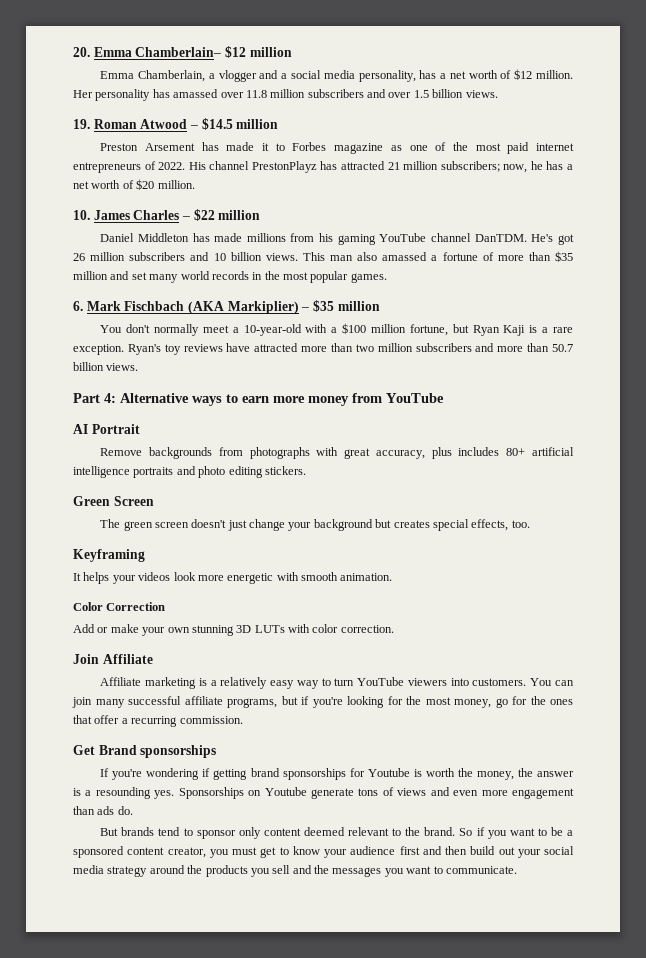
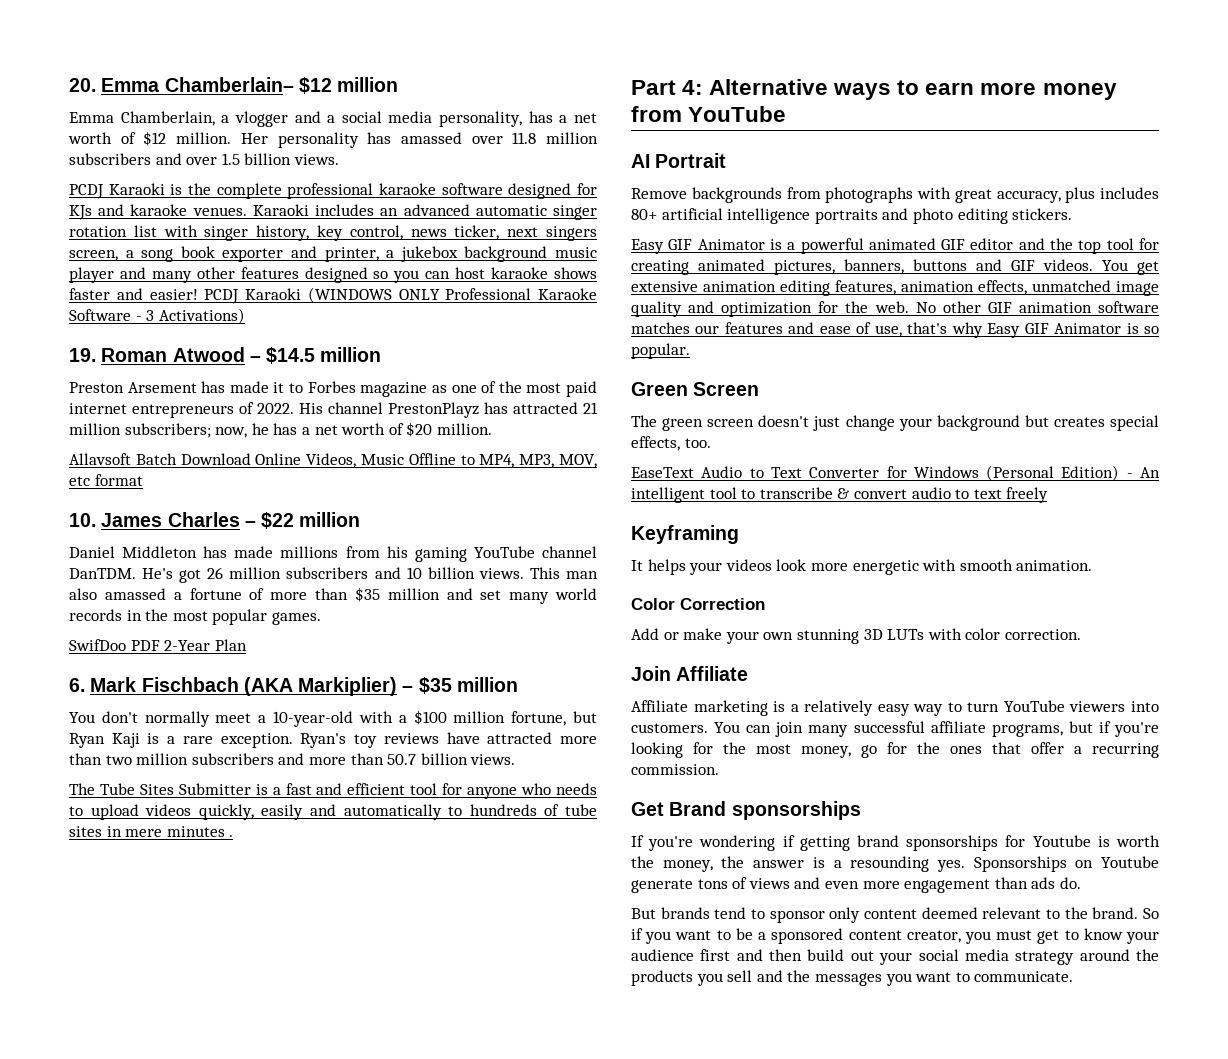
(498, 94) none -> [69,183,597,199] [69,204,597,220] [69,225,597,241] [69,246,597,262] [69,267,598,283] [69,287,597,304] [69,308,245,324] // PCDJ Karaoki is the complete professional karaoke software designed for KJs and karaoke venues. Karaoki includes an advanced automatic singer rotation list with singer history, key control, news ticker, next singers screen, a song book exporter and printer, a jukebox background music player and many other features designed so you can host karaoke shows faster and easier! PCDJ Karaoki (WINDOWS ONLY Professional Karaoke Software - 3 Activations)
(195, 184) none -> [69,453,598,468] [69,474,143,486] // Allavsoft Batch Download Online Videos, Music Offline to MP4, MP3, MOV, etc format
(387, 278) none -> [69,639,247,651] // SwifDoo PDF 2-Year Plan
(139, 367) none -> [69,783,597,799] [69,804,598,820] [69,826,234,837] // The Tube Sites Submitter is a fast and efficient tool for anyone who needs to upload videos quickly, easily and automatically to hundreds of tube sites in mere minutes .
(306, 470) none -> [631,238,1160,254] [631,259,1159,275] [631,280,1159,296] [631,301,1159,317] [631,322,1159,338] [631,343,690,359] // Easy GIF Animator is a powerful animated GIF editor and the top tool for creating animated pictures, banners, buttons and GIF videos. You get extensive animation editing features, animation effects, unmatched image quality and optimization for the web. No other GIF animation software matches our features and ease of use, that's why Easy GIF Animator is so popular.
(530, 524) none -> [631,465,1160,481] [631,487,1049,503] // EaseText Audio to Text Converter for Windows (Personal Edition) - An intelligent tool to transcribe & convert audio to text freely

